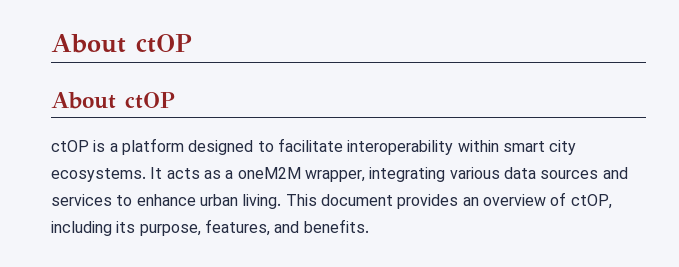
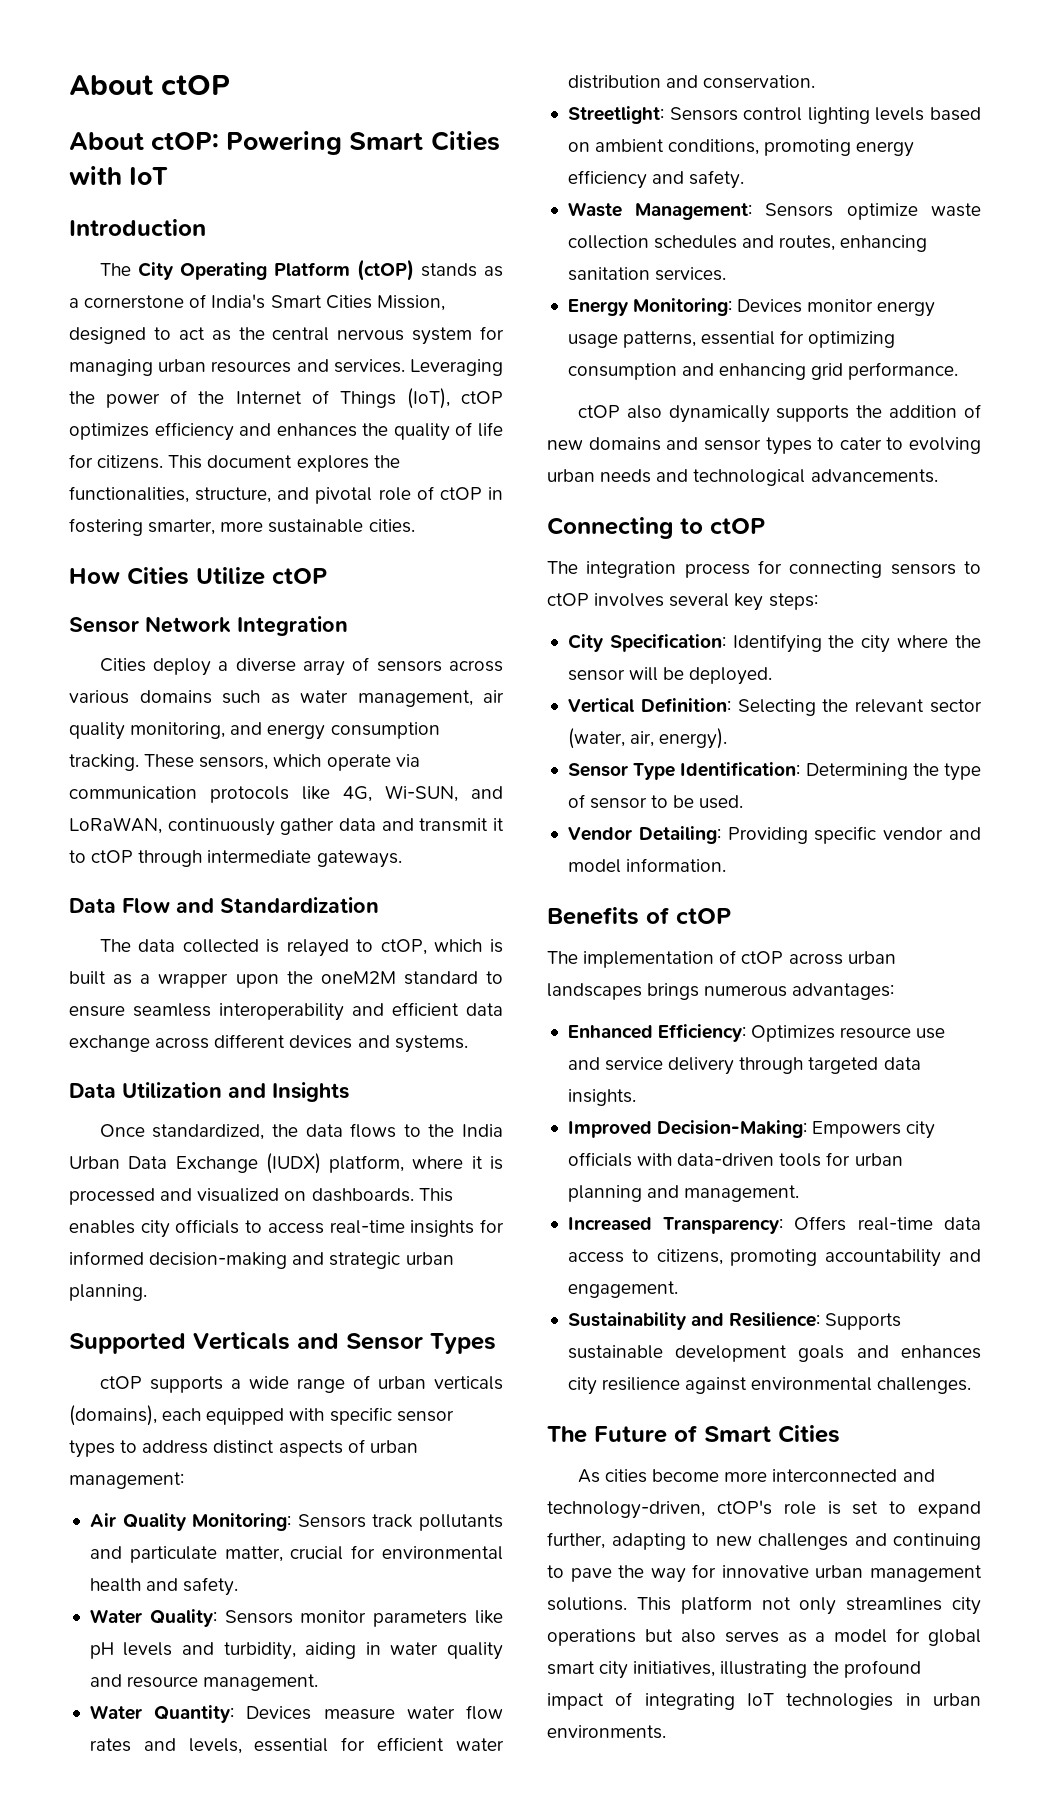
[125,92,175,109] [51,138,577,155] [51,167,628,182] [51,192,612,209] [51,219,369,236] ctOP // ctOP is a platform designed to facilitate interoperability within smart city ecosystems. It acts as a oneM2M wrapper, integrating various data sources and services to enhance urban living. This document provides an overview of ctOP, including its purpose, features, and benefits. -> [151,131,500,155] [69,166,169,185] [69,219,206,236] [99,259,504,281] [69,294,445,311] [69,326,504,345] [69,359,503,376] [69,388,503,409] [69,422,503,441] [69,454,400,472] [69,486,504,504] [69,518,415,536] [69,567,327,585] [69,616,348,636] [99,657,503,676] [69,690,504,707] [69,722,440,740] [69,754,420,771] [69,785,503,803] [69,817,505,836] [69,850,402,868] [69,897,379,913] [99,939,504,957] [69,971,503,988] [69,1002,503,1021] [69,1034,468,1053] [69,1082,349,1102] [99,1123,504,1140] [69,1153,503,1174] [69,1188,453,1205] [69,1219,505,1238] [69,1251,454,1269] [69,1284,147,1301] [69,1332,496,1354] [99,1375,504,1393] [69,1405,454,1426] [69,1439,418,1458] [69,1472,184,1489] [89,1513,503,1531] [89,1545,504,1563] [89,1577,239,1596] [89,1609,504,1627] [89,1642,503,1660] [89,1674,319,1691] [89,1705,504,1723] [89,1737,505,1754] [567,75,816,89] [567,106,981,124] [567,139,915,157] [567,170,745,189] [567,202,982,220] [567,235,928,252] [567,267,727,281] [567,298,936,317] [567,330,896,348] [567,362,959,380] [577,404,981,423] [547,437,981,455] [547,469,938,486] [547,517,765,539] [547,560,981,578] [547,593,818,611] [567,634,982,653] [567,667,773,685] [567,698,982,716] [567,728,728,749] [567,762,981,781] [567,794,744,809] [567,826,981,844] [567,858,727,873] [547,907,731,925] [547,950,896,968] [547,983,895,1000] [567,1024,946,1042] [567,1057,921,1075] [567,1089,636,1106] [567,1120,936,1139] [567,1152,903,1167] [567,1185,800,1202] [567,1216,982,1234] [567,1249,981,1267] [567,1281,678,1298] [567,1312,902,1330] [567,1345,982,1362] [567,1377,972,1395] [547,1425,840,1443] [577,1469,935,1483] [547,1500,981,1519] [547,1532,981,1550] [547,1564,982,1583] [547,1596,981,1615] [547,1628,981,1646] [547,1660,921,1679] [547,1692,981,1710] [547,1725,666,1739] ctOP: Powering Smart Cities with IoT // Introduction // The City Operating Platform (ctOP) stands as a cornerstone of India's Smart Cities Mission, designed to act as the central nervous system for managing urban resources and services. Leveraging the power of the Internet of Things (IoT), ctOP optimizes efficiency and enhances the quality of life for citizens. This document explores the functionalities, structure, and pivotal role of ctOP in fostering smarter, more sustainable cities. // How Cities Utilize ctOP // Sensor Network Integration // Cities deploy a diverse array of sensors across various domains such as water management, air quality monitoring, and energy consumption tracking. These sensors, which operate via communication protocols like 4G, Wi-SUN, and LoRaWAN, continuously gather data and transmit it to ctOP through intermediate gateways. // Data Flow and Standardization // The data collected is relayed to ctOP, which is built as a wrapper upon the oneM2M standard to ensure seamless interoperability and efficient data exchange across different devices and systems. // Data Utilization and Insights // Once standardized, the data flows to the India Urban Data Exchange (IUDX) platform, where it is processed and visualized on dashboards. This enables city officials to access real-time insights for informed decision-making and strategic urban planning. // Supported Verticals and Sensor Types // ctOP supports a wide range of urban verticals (domains), each equipped with specific sensor types to address distinct aspects of urban management: // Air Quality Monitoring: Sensors track pollutants and particulate matter, crucial for environmental health and safety. // Water Quality: Sensors monitor parameters like pH levels and turbidity, aiding in water quality and resource management. // Water Quantity: Devices measure water flow rates and levels, essential for efficient water distribution and conservation. // Streetlight: Sensors control lighting levels based on ambient conditions, promoting energy efficiency and safety. // Waste Management: Sensors optimize waste collection schedules and routes, enhancing sanitation services. // Energy Monitoring: Devices monitor energy usage patterns, essential for optimizing consumption and enhancing grid performance. // ctOP also dynamically supports the addition of new domains and sensor types to cater to evolving urban needs and technological advancements. // Connecting to ctOP // The integration process for connecting sensors to ctOP involves several key steps: // City Specification: Identifying the city where the sensor will be deployed. // Vertical Definition: Selecting the relevant sector (water, air, energy). // Sensor Type Identification: Determining the type of sensor to be used. // Vendor Detailing: Providing specific vendor and model information. // Benefits of ctOP // The implementation of ctOP across urban landscapes brings numerous advantages: // Enhanced Efficiency: Optimizes resource use and service delivery through targeted data insights. // Improved Decision-Making: Empowers city officials with data-driven tools for urban planning and management. // Increased Transparency: Offers real-time data access to citizens, promoting accountability and engagement. // Sustainability and Resilience: Supports sustainable development goals and enhances city resilience against environmental challenges. // The Future of Smart Cities // As cities become more interconnected and technology-driven, ctOP's role is set to expand further, adapting to new challenges and continuing to pave the way for innovative urban management solutions. This platform not only streamlines city operations but also serves as a model for global smart city initiatives, illustrating the profound impact of integrating IoT technologies in urban environments.

